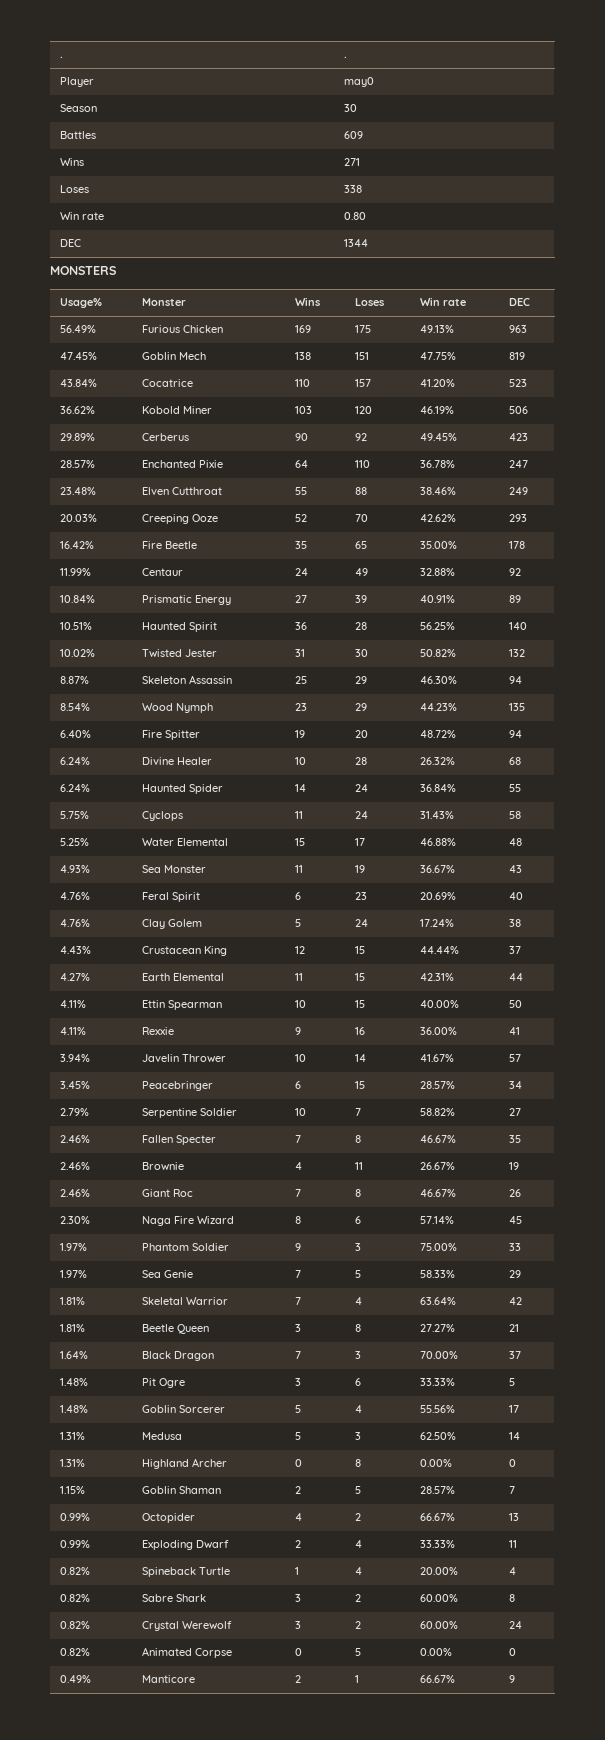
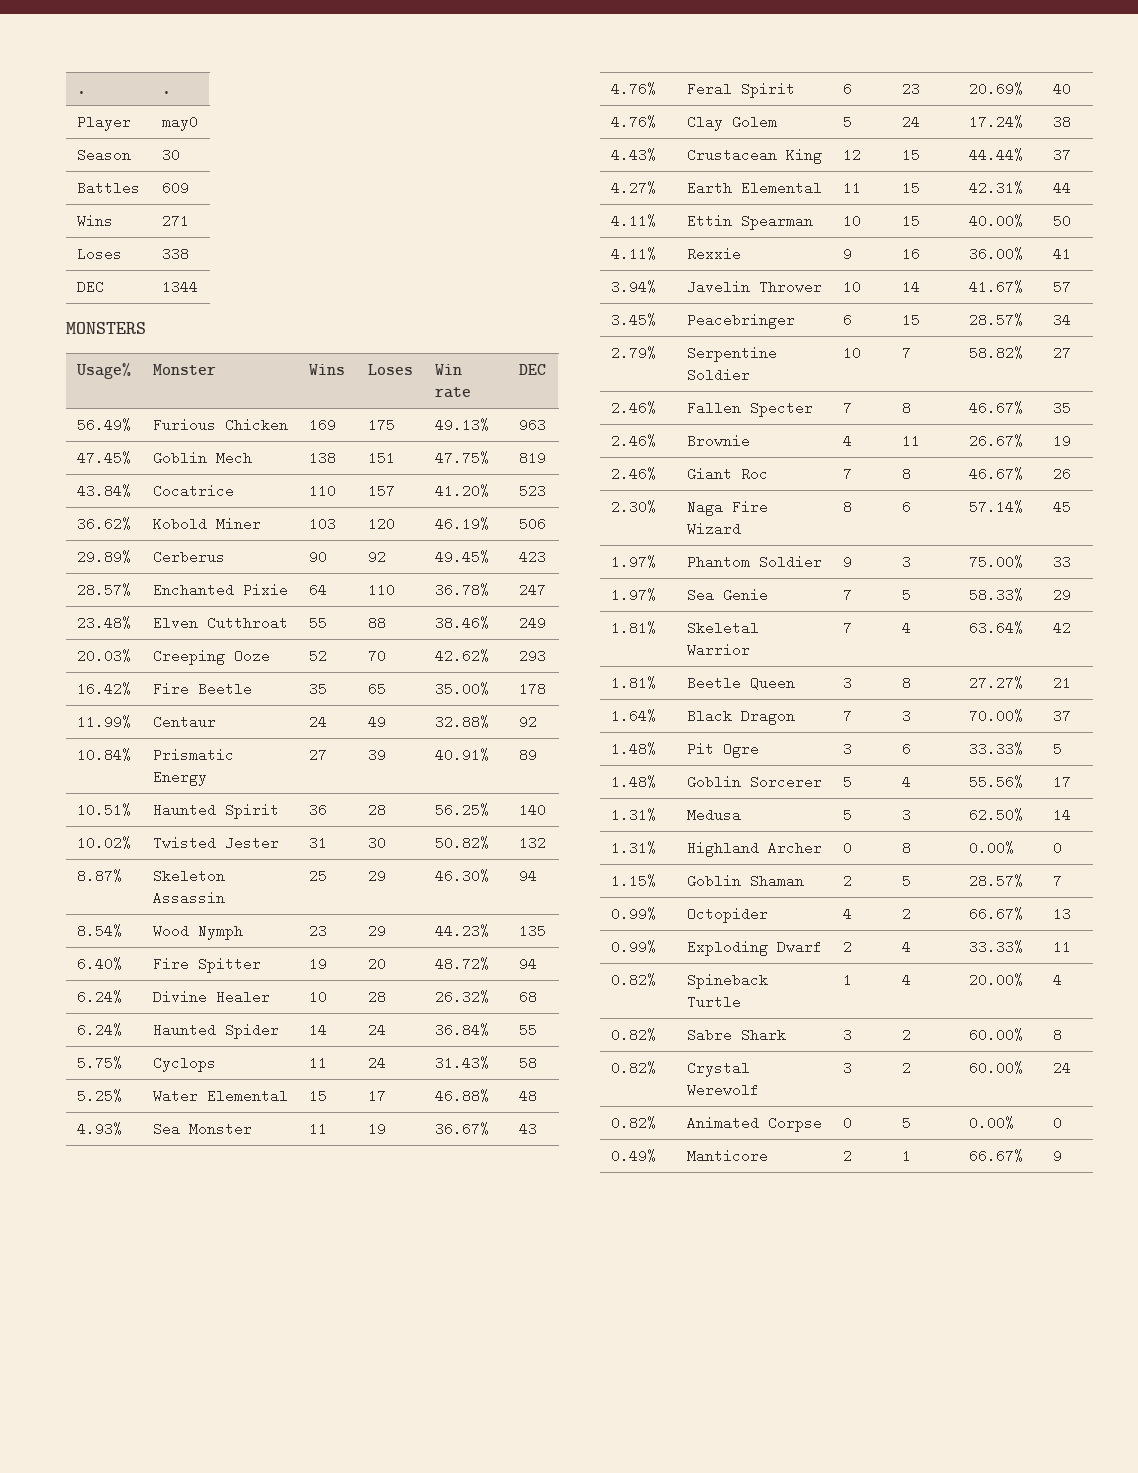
[59,212,104,220] [343,212,366,220] // Win rate | 0.80 -> (189, 254) none

